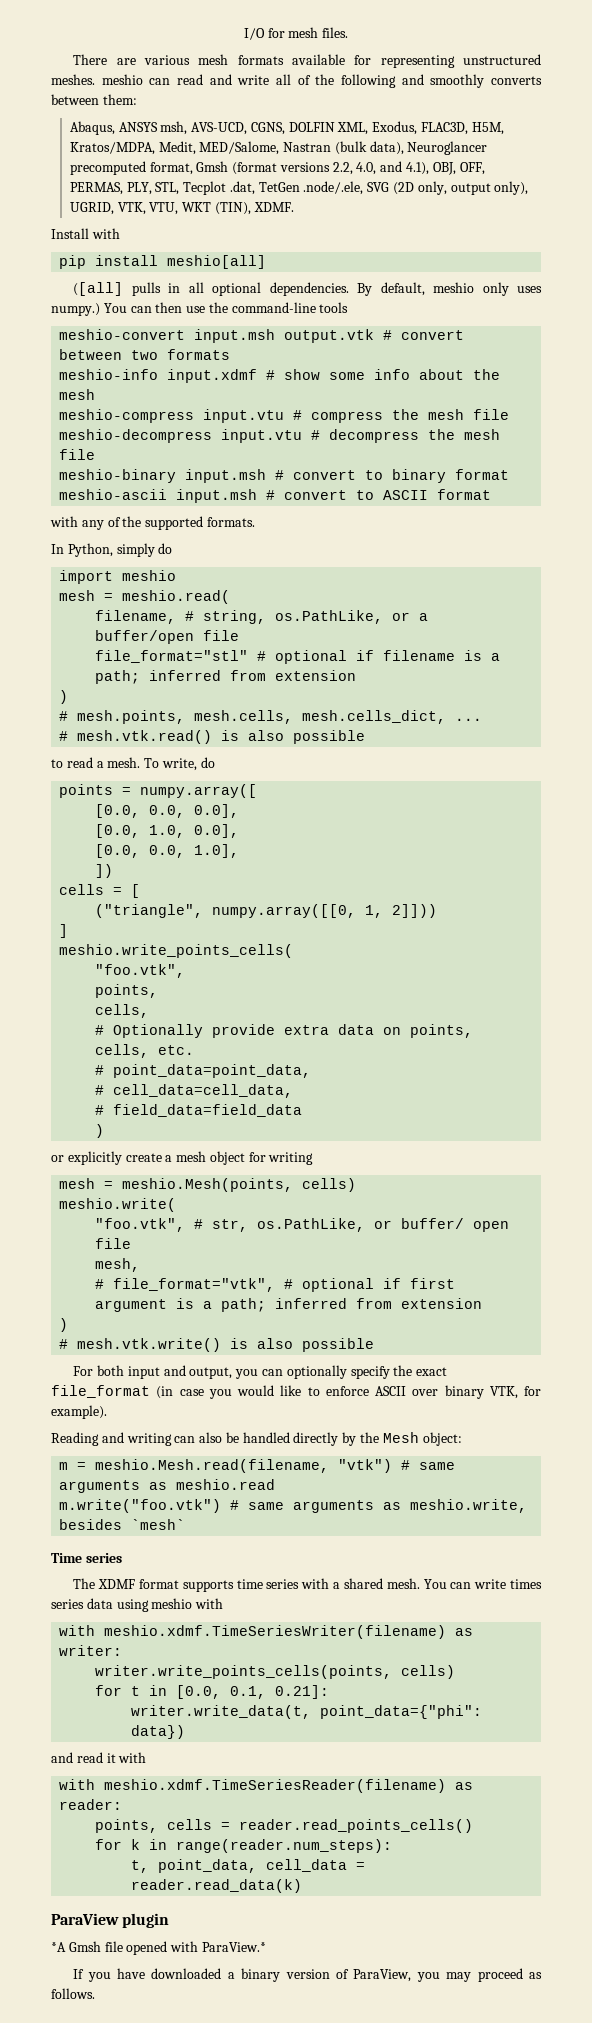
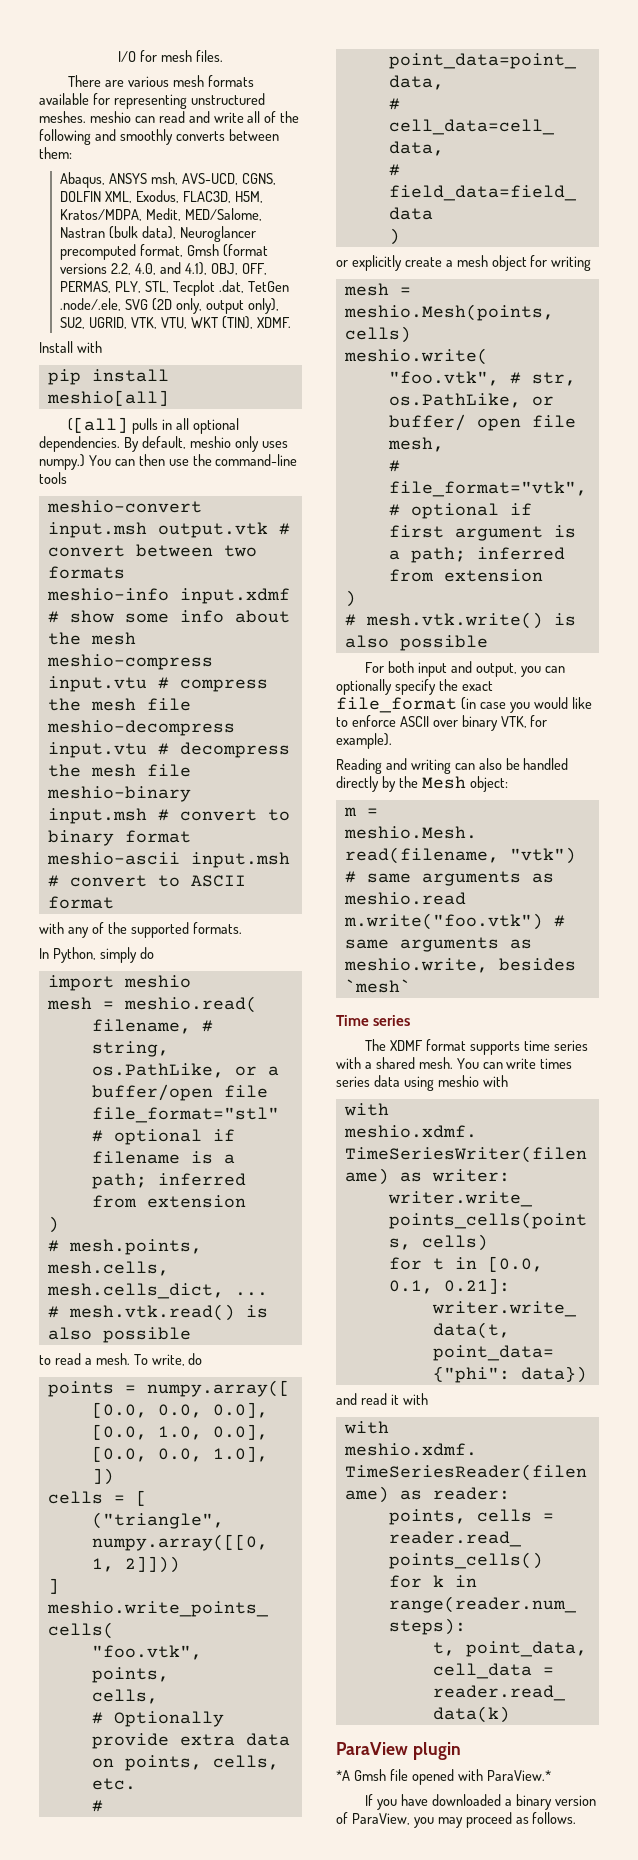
(529, 188) none -> [60,317,86,329] SU2,

